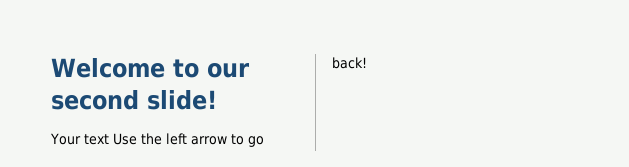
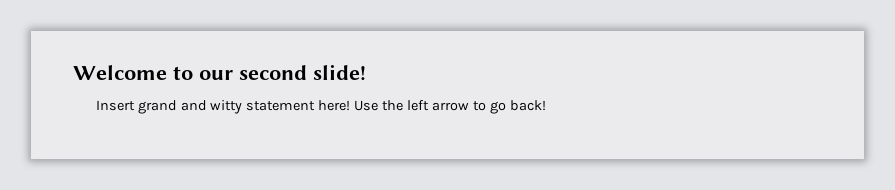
[50,133,109,145] Your text -> [95,100,351,114] Insert grand and witty statement here!

